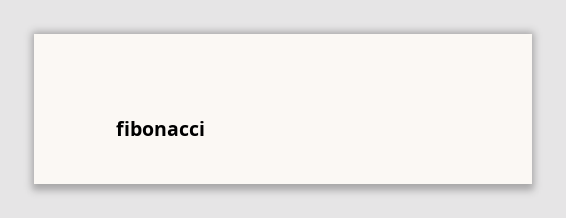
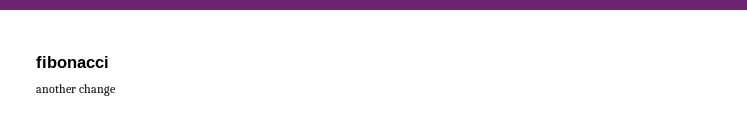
(205, 128) none -> [36,84,117,96] // another change

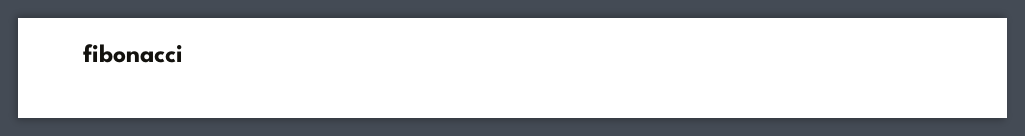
[36,84,117,96] // another change -> (183, 53) none

